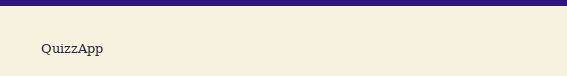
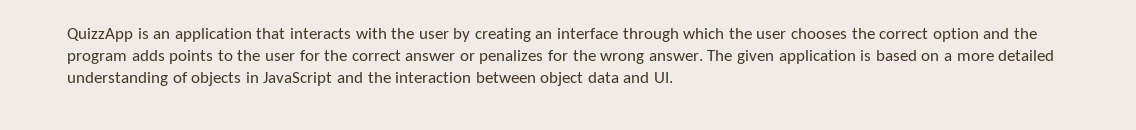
(103, 50) none -> [137,28,1037,42] [67,50,1055,64] [67,72,674,86] is an application that interacts with the user by creating an interface through which the user chooses the correct option and the program adds points to the user for the correct answer or penalizes for the wrong answer. The given application is based on a more detailed understanding of objects in JavaScript and the interaction between object data and UI.

